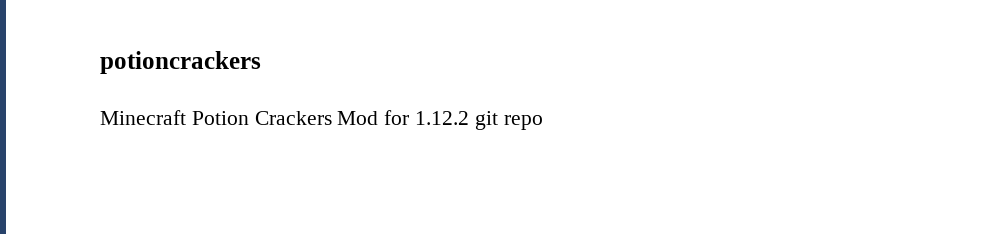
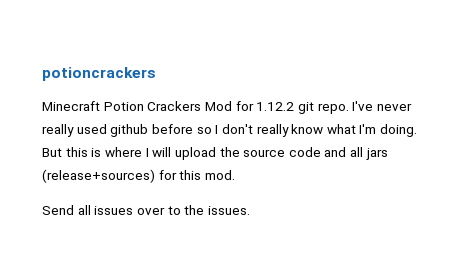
[503,115,543,130] repo -> [317,101,412,114] [42,124,418,137] [42,147,388,160] [42,169,235,183] [42,205,250,215] repo. I've never really used github before so I don't really know what I'm doing. But this is where I will upload the source code and all jars (release+sources) for this mod. // Send all issues over to the issues.

